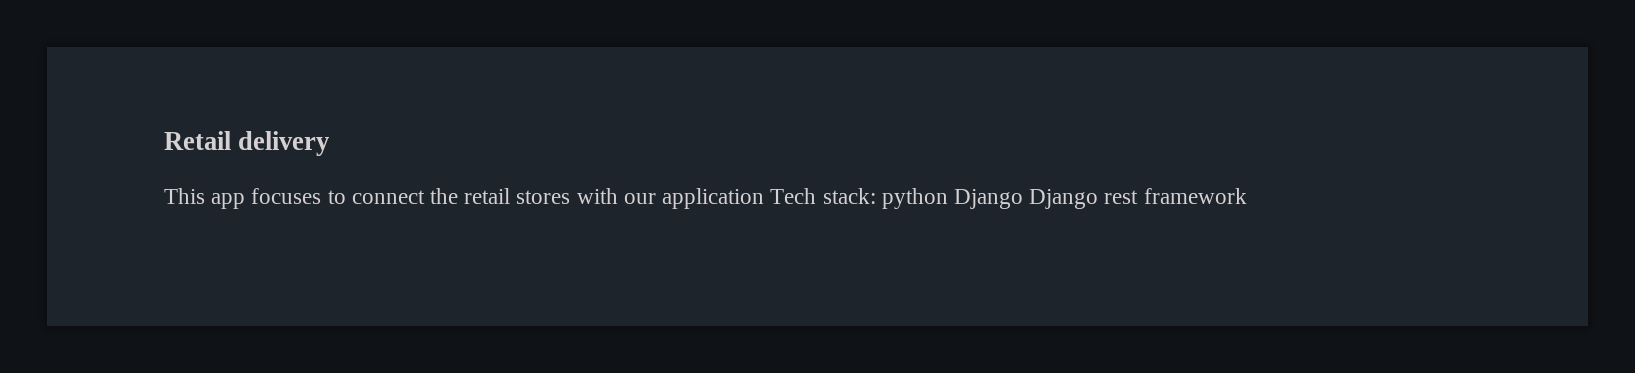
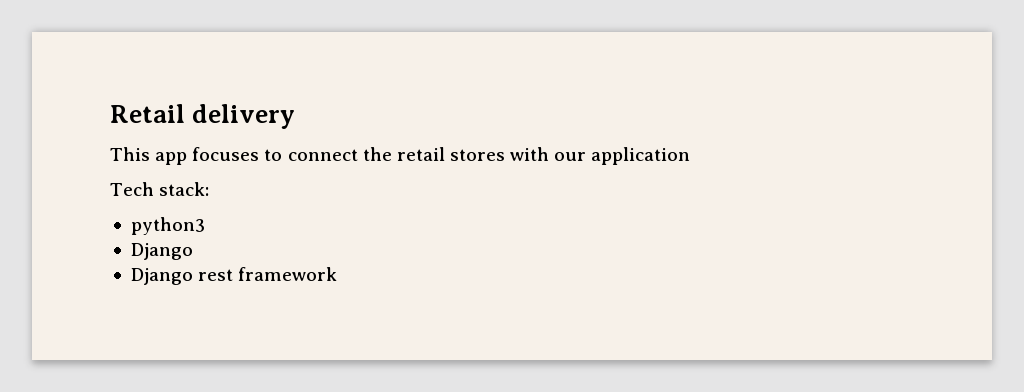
(765, 198) none -> (691, 156) //
[881,188,1023,209] python Django -> [130,217,205,235] [130,243,193,260] // python3 // Django //

